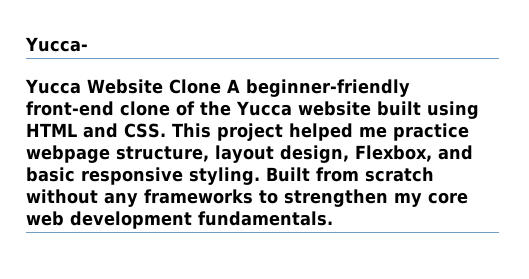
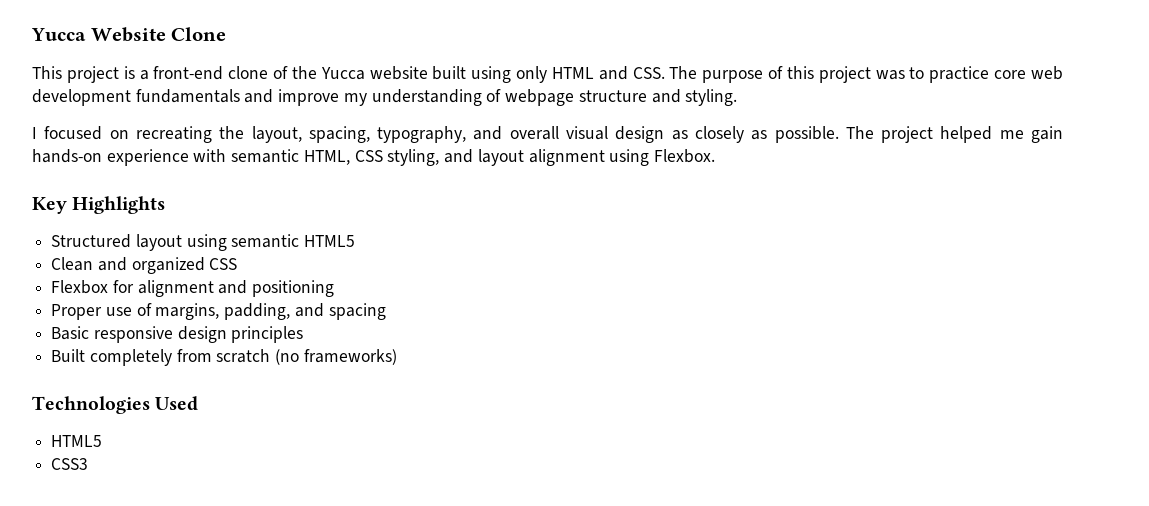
[25,37,88,52] Yucca- // -> (31, 34) none
[226,79,410,97] A beginner-friendly -> [32,66,149,83] // This project is a
(479, 110) none -> [516,66,548,83] only
[171,123,469,141] [26,145,473,163] [26,167,434,185] [26,189,468,207] [26,211,333,229] This project helped me practice webpage structure, layout design, Flexbox, and basic responsive styling. Built from scratch without any frameworks to strengthen my core web development fundamentals. -> [669,66,1064,83] [32,89,738,106] [32,126,1063,143] [32,149,715,166] [32,196,166,214] [51,234,356,251] [51,257,238,274] [51,280,335,297] [51,303,386,320] [51,326,304,343] [51,349,397,366] [32,396,199,414] [51,435,103,447] [51,458,89,470] The purpose of this project was to practice core web development fundamentals and improve my understanding of webpage structure and styling. // I focused on recreating the layout, spacing, typography, and overall visual design as closely as possible. The project helped me gain hands-on experience with semantic HTML, CSS styling, and layout alignment using Flexbox. // Key Highlights // Structured layout using semantic HTML5 // Clean and organized CSS // Flexbox for alignment and positioning // Proper use of margins, padding, and spacing // Basic responsive design principles // Built completely from scratch (no frameworks) // Technologies Used // HTML5 // CSS3

